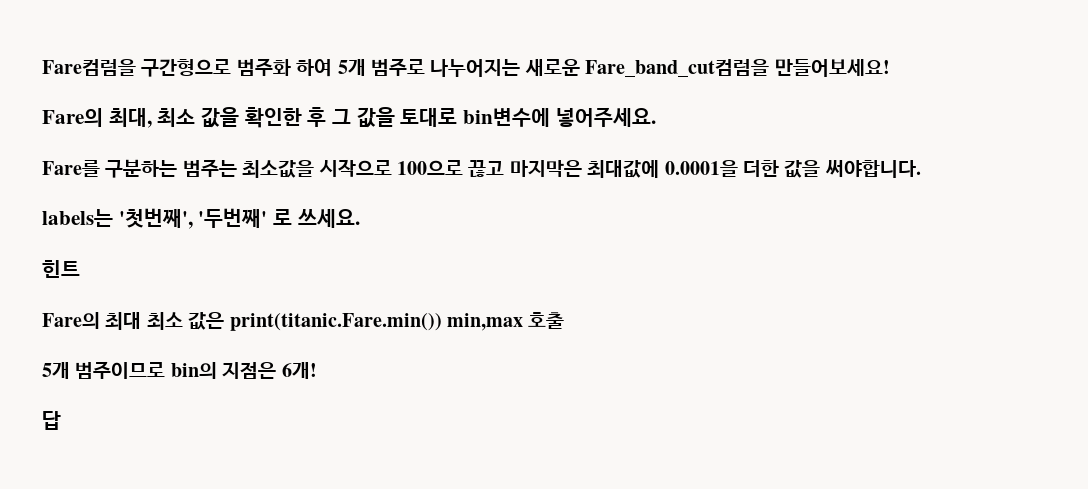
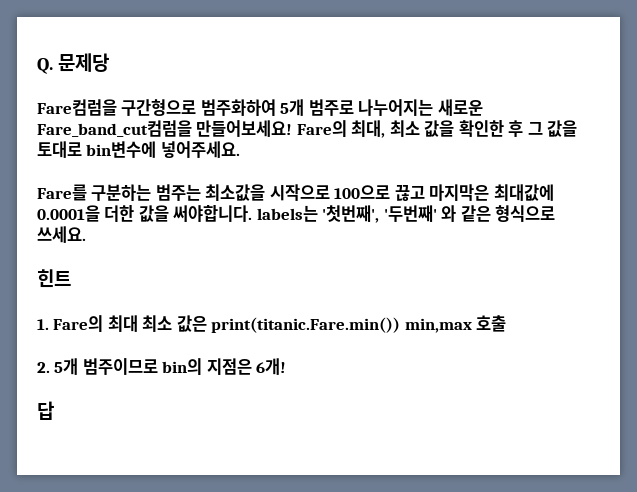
[42,58,333,77] Fare컴럼을 구간형으로 범주화 하여 -> [37,53,110,74] [37,99,276,116] Q. 문제당 // Fare컴럼을 구간형으로 범주화하여
(890, 68) // -> (293, 128) none
(921, 169) // -> (253, 213) none
[273,209,293,225] 로 -> [441,205,556,222] 와 같은 형식으로
(80, 269) none -> [37,319,49,330] 1.
(565, 320) none -> [37,362,50,373] 2.

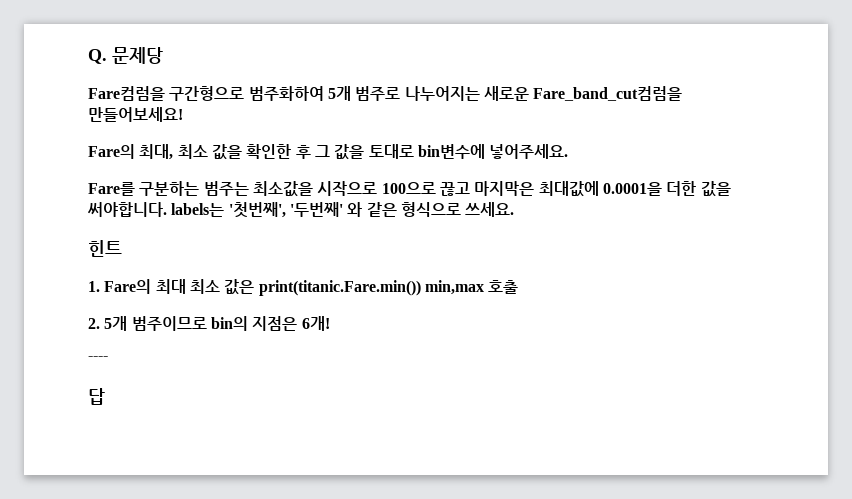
(293, 128) none -> (183, 114) //
(287, 366) none -> [88,356,108,360] // ----

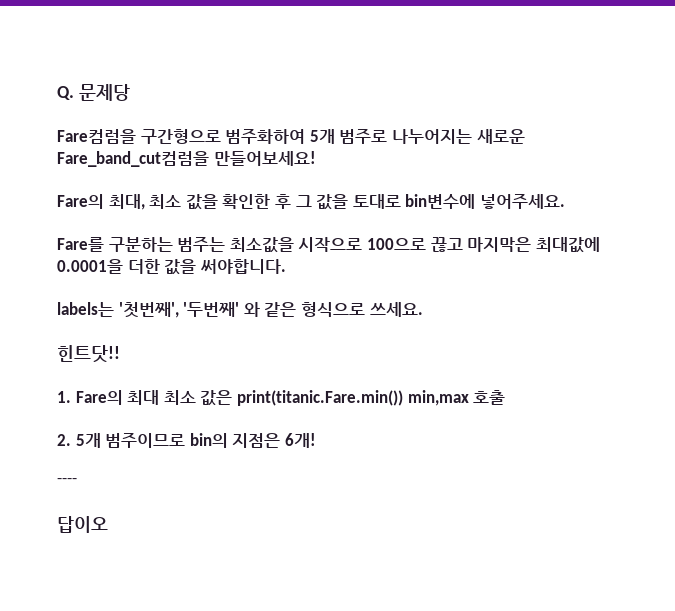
(167, 209) none -> (286, 266) //
[88,240,122,257] 힌트 -> [57,345,120,363] 힌트닷!!
[88,388,105,405] 답 -> [57,516,108,533] 답이오

